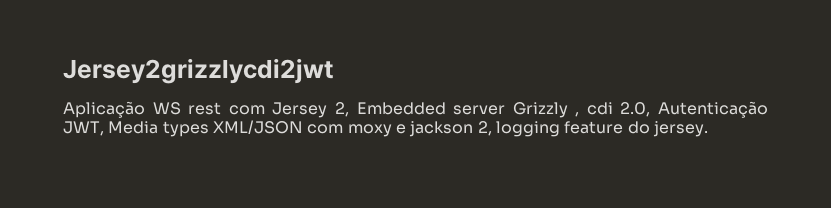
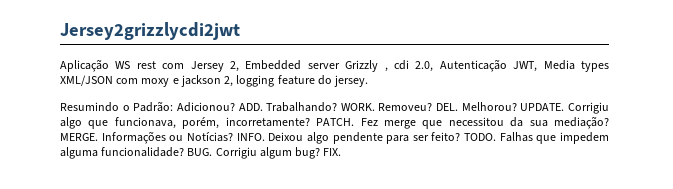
(708, 129) none -> [60,101,609,114] [60,116,610,129] [60,131,610,144] [60,147,342,159] // Resumindo o Padrão: Adicionou? ADD. Trabalhando? WORK. Removeu? DEL. Melhorou? UPDATE. Corrigiu algo que funcionava, porém, incorretamente? PATCH. Fez merge que necessitou da sua mediação? MERGE. Informações ou Notícias? INFO. Deixou algo pendente para ser feito? TODO. Falhas que impedem alguma funcionalidade? BUG. Corrigiu algum bug? FIX.

